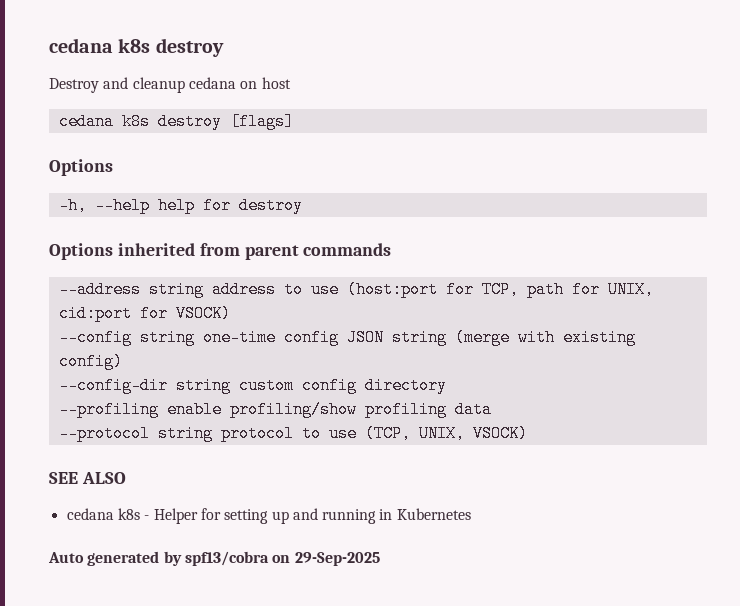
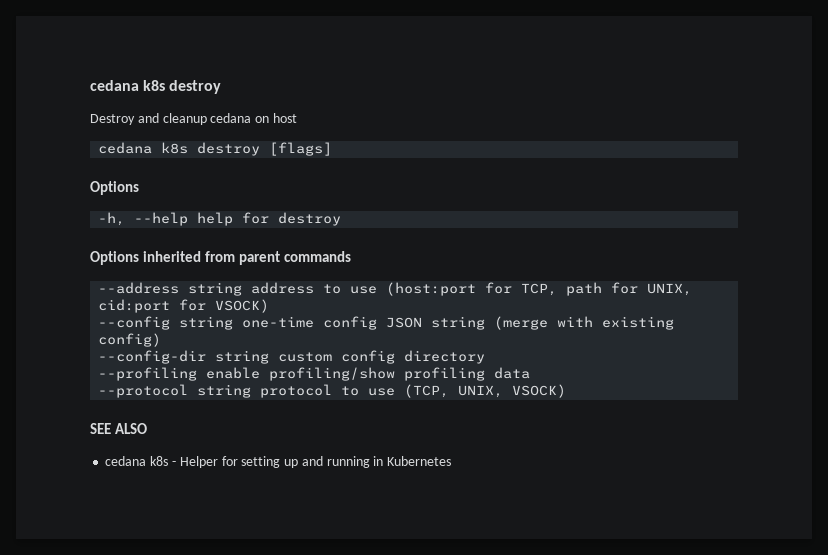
[48,551,380,566] // Auto generated by spf13/cobra on 29-Sep-2025 -> (452, 461) none

